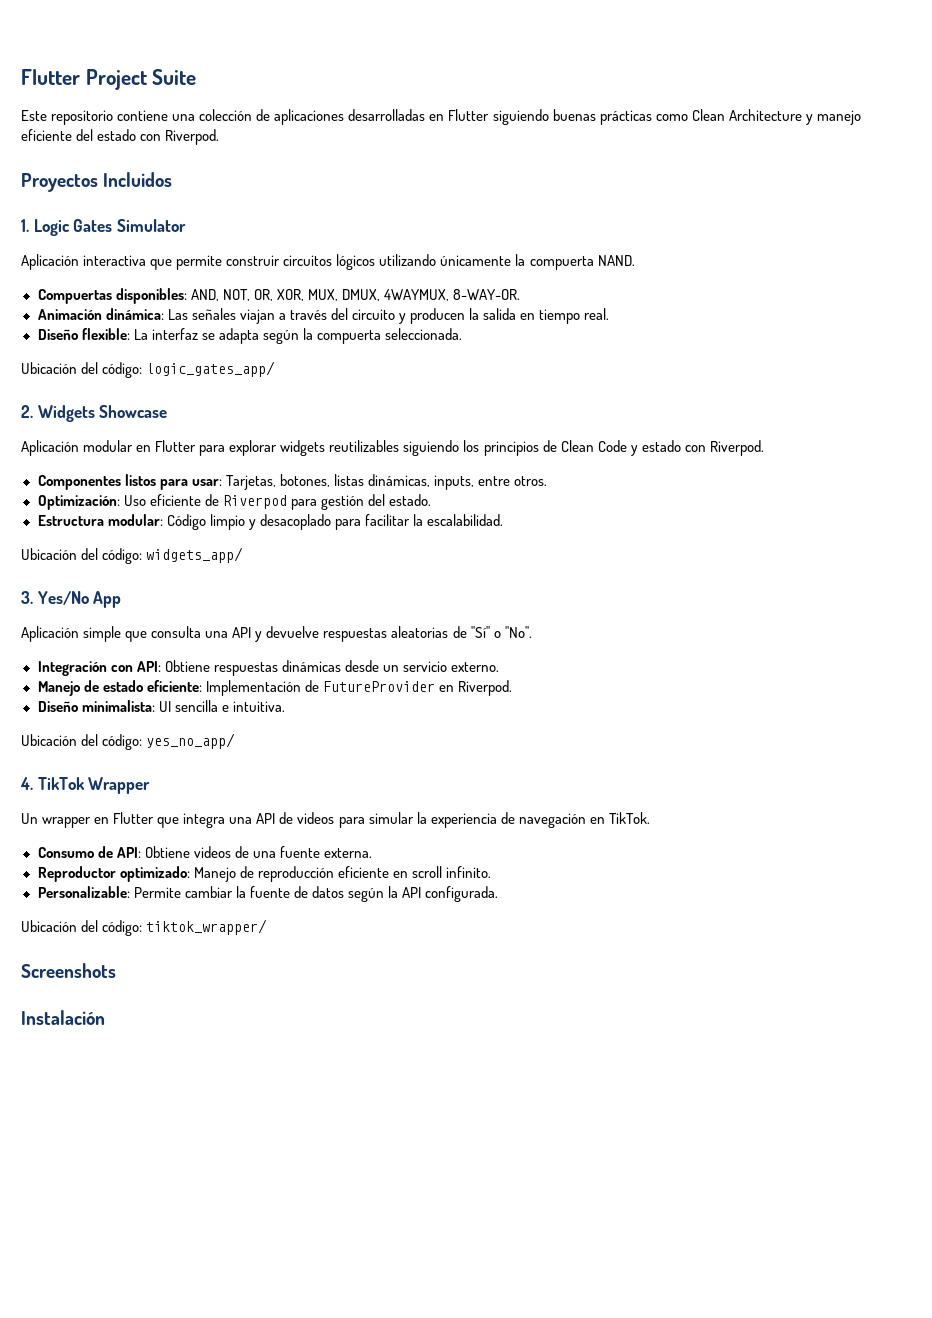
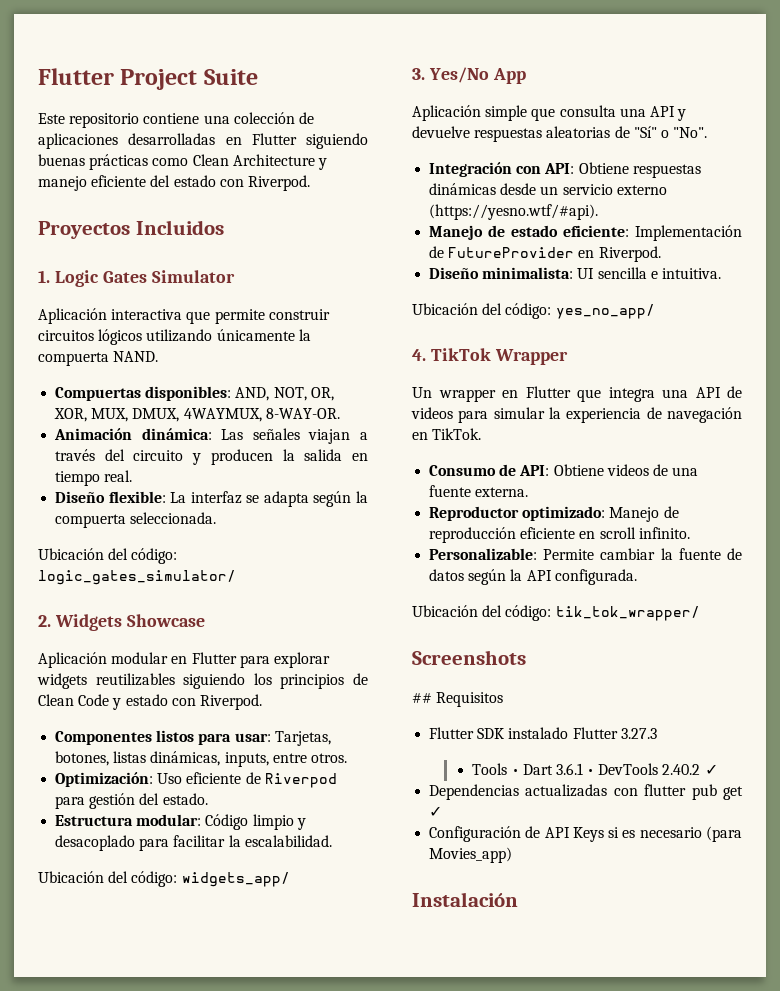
[146,361,276,377] logic_gates_app/ -> [38,570,236,585] logic_gates_simulator/
[450,662,499,672] externo. -> [616,185,667,195] [429,204,599,220] externo (https://yesno.wtf/#api).
[146,919,268,935] tiktok_wrapper/ -> [555,606,700,621] tik_tok_wrapper/
(116, 970) none -> [412,692,504,707] [429,727,657,739] [472,763,718,775] [429,784,743,800] [429,806,443,817] [429,826,742,842] [429,847,513,863] // ## Requisitos // Flutter SDK instalado Flutter 3.27.3 // Tools • Dart 3.6.1 • DevTools 2.40.2 ✓ // Dependencias actualizadas con flutter pub get ✓ // Configuración de API Keys si es necesario (para Movies_app)

